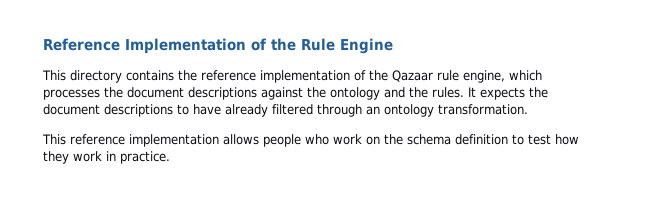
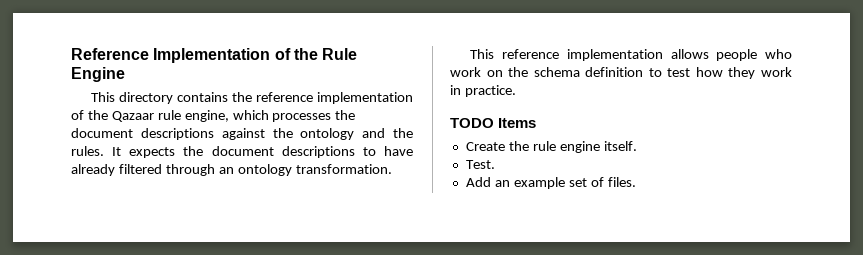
(170, 157) none -> [450,118,537,128] [465,141,637,153] [465,160,495,169] [465,177,636,189] // TODO Items // Create the rule engine itself. // Test. // Add an example set of files.

